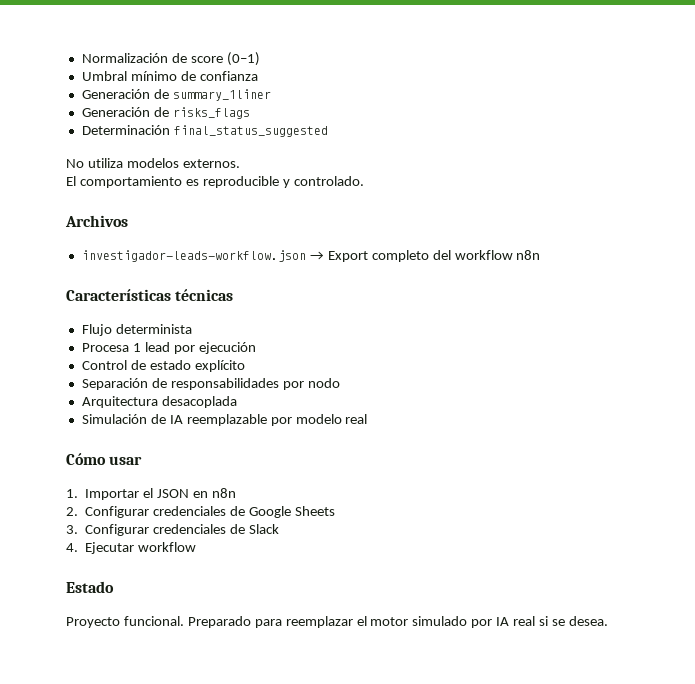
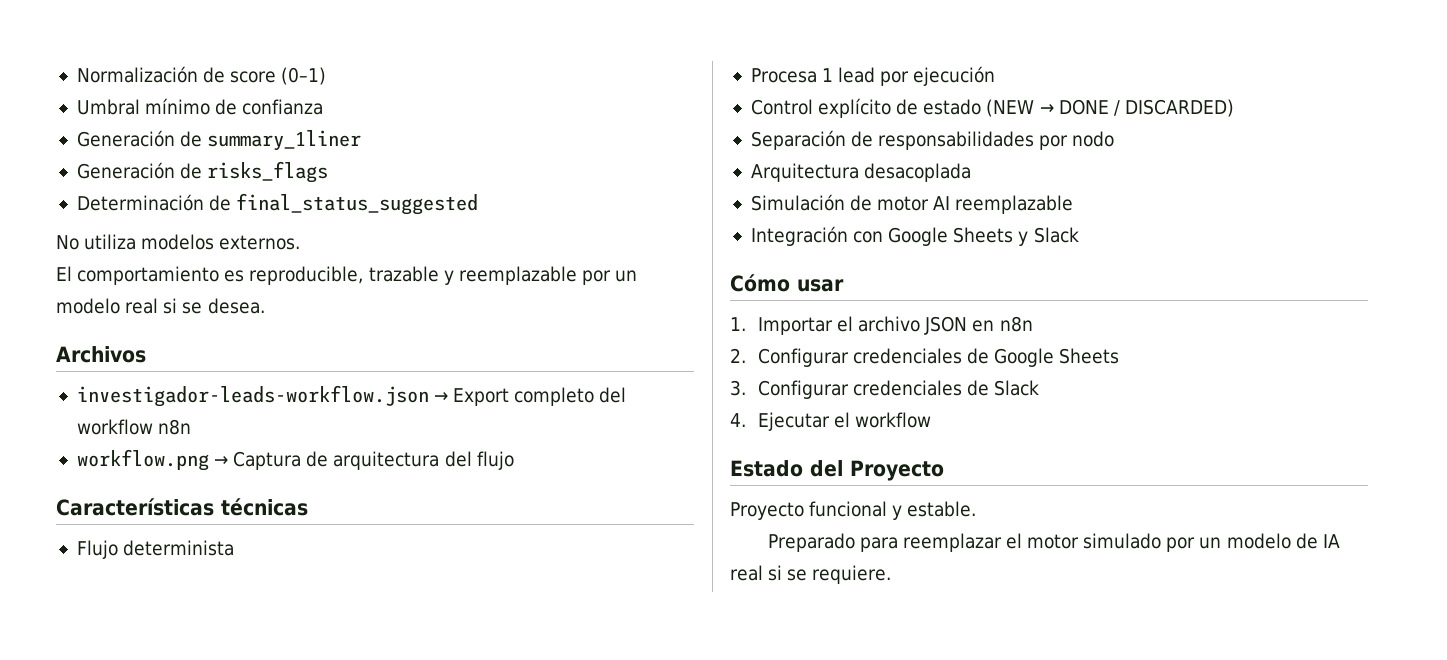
(170, 130) none -> [209,195,232,211] de
[202,176,364,188] reproducible y controlado. -> [249,266,638,285] [56,298,265,314] reproducible, trazable y reemplazable por un modelo real si se desea.
(541, 255) none -> [76,449,514,471] // workflow.png → Captura de arquitectura del flujo
(127, 365) none -> [818,98,892,118] explícito
[194,360,245,372] explícito -> [986,99,1234,117] (NEW → DONE / DISCARDED)
[169,414,368,426] IA reemplazable por modelo real -> [877,195,1074,214] [750,226,1079,246] motor AI reemplazable // Integración con Google Sheets y Slack
(154, 493) none -> [858,316,921,332] archivo
(135, 548) none -> [834,412,851,428] el
[66,616,184,628] // Proyecto funcional. -> [810,460,944,481] [730,501,977,520] del Proyecto // Proyecto funcional y estable. //
(493, 623) none -> [1199,533,1318,549] un modelo de
[568,616,608,626] desea. -> [812,565,892,584] requiere.

